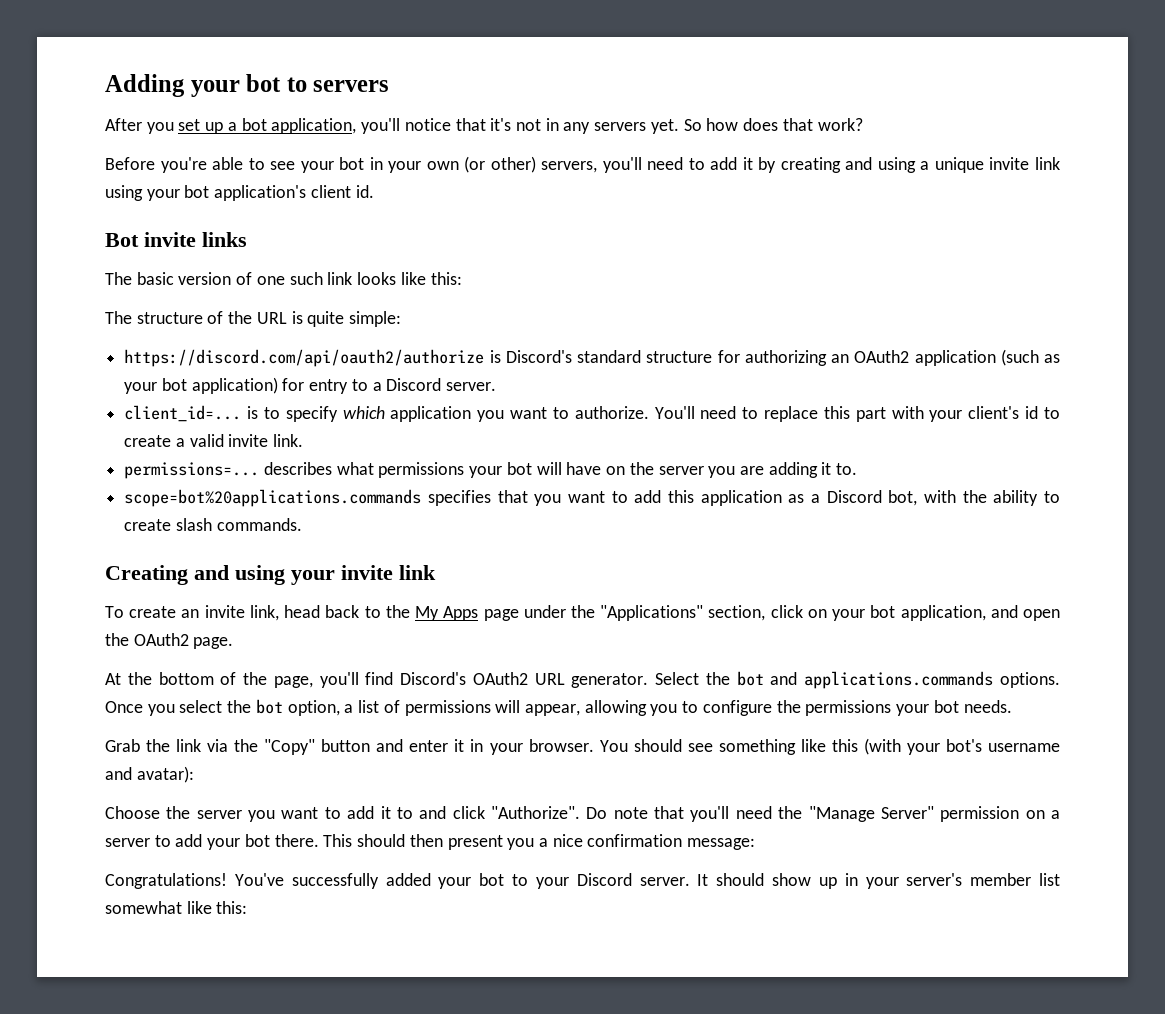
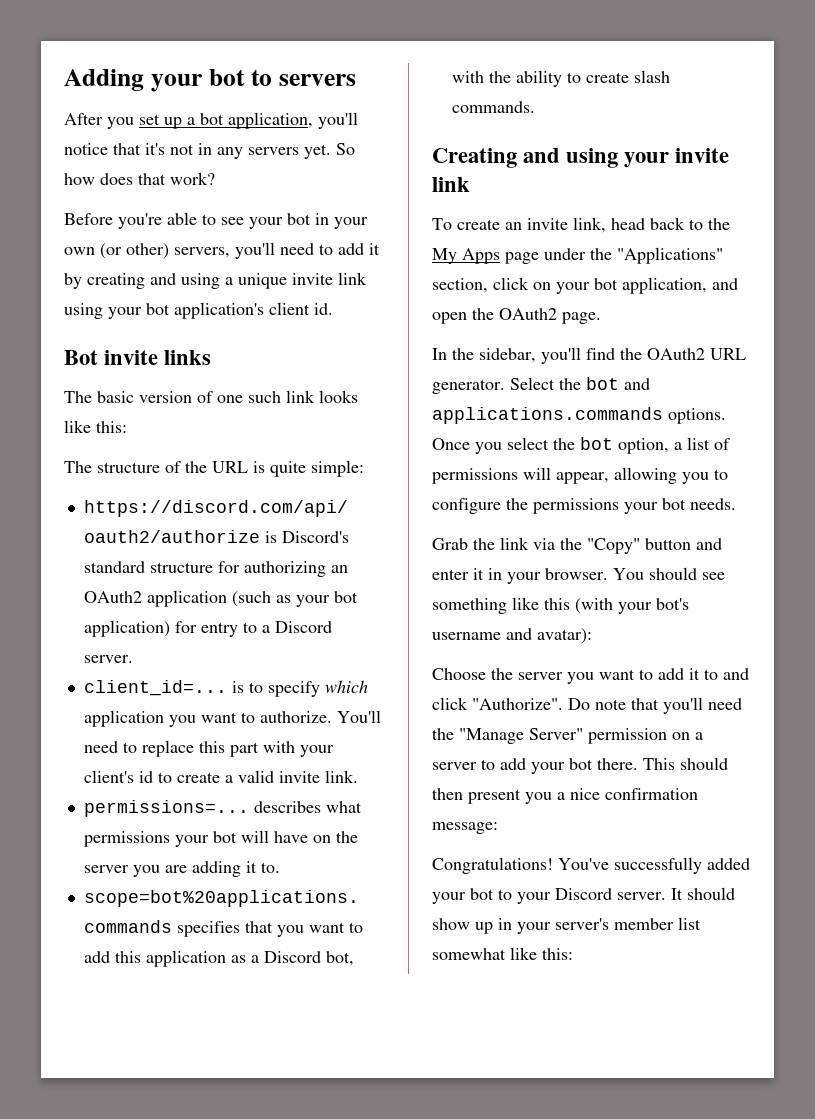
[105,672,313,688] At the bottom of the page, -> [432,348,536,363] In the sidebar,
[400,672,467,685] Discord's -> [620,348,642,360] the

